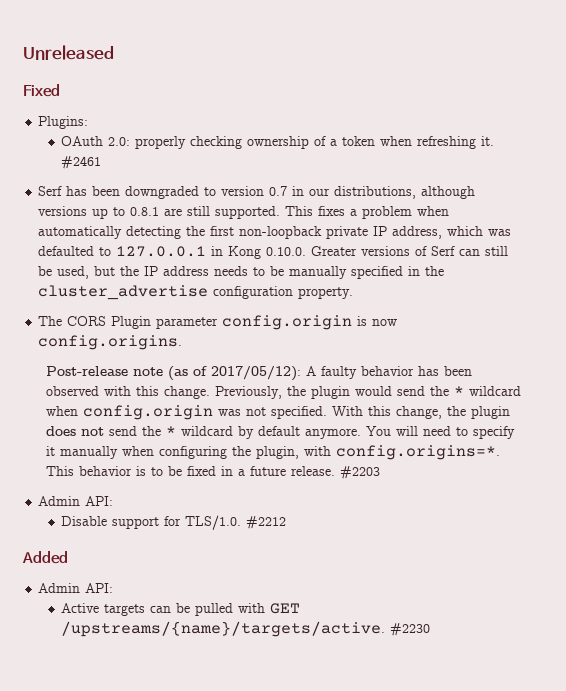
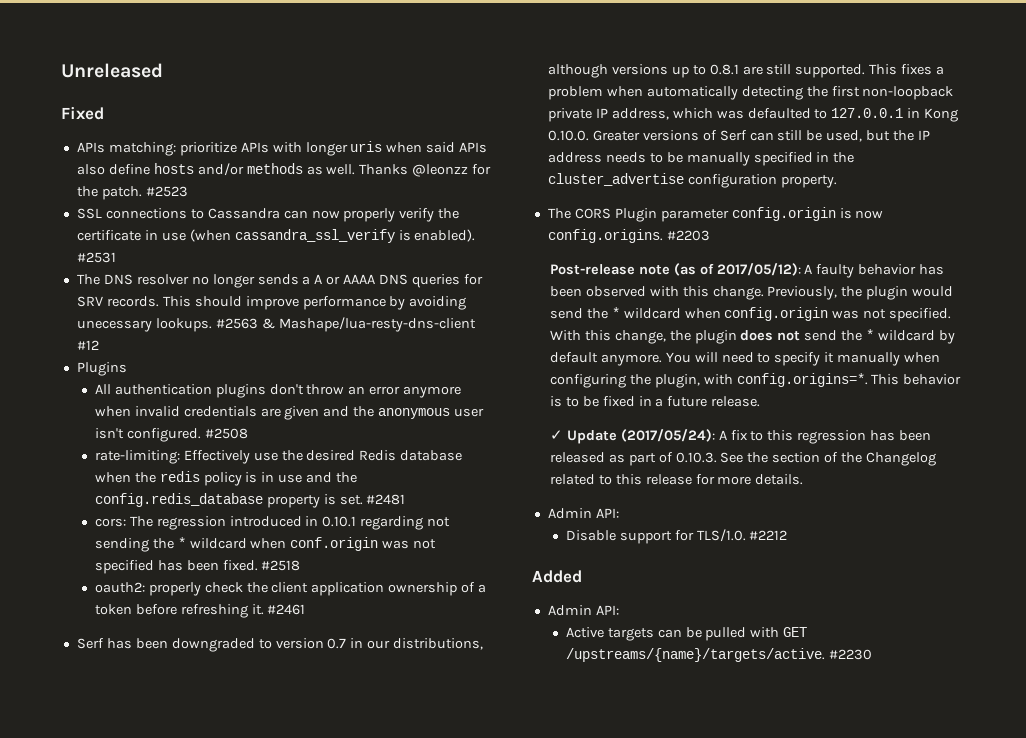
[38,116,89,129] [61,136,243,149] Plugins: // OAuth 2.0: properly checking -> [76,141,488,156] [76,163,492,177] [76,186,188,200] [76,208,460,222] [76,229,476,243] [76,252,116,263] [76,274,483,288] [76,296,467,310] [76,317,476,332] [76,340,99,350] [76,362,127,376] [94,384,462,398] [94,406,485,420] [94,428,248,442] [94,450,463,464] [94,471,358,486] [94,493,406,508] [94,516,451,530] [94,537,437,552] [94,560,301,574] [94,582,385,596] APIs matching: prioritize APIs with longer uris when said APIs also define hosts and/or methods as well. Thanks @leonzz for the patch. #2523 // SSL connections to Cassandra can now properly verify the certificate in use (when cassandra_ssl_verify is enabled). #2531 // The DNS resolver no longer sends a A or AAAA DNS queries for SRV records. This should improve performance by avoiding unecessary lookups. #2563 & Mashape/lua-resty-dns-client #12 // Plugins // All authentication plugins don't throw an error anymore when invalid credentials are given and the anonymous user isn't configured. #2508 // rate-limiting: Effectively use the desired Redis database when the redis policy is in use and the config.redis_database property is set. #2481 // cors: The regression introduced in 0.10.1 regarding not sending the * wildcard when conf.origin was not specified has been fixed. #2518 // oauth2: properly check the client application
[380,136,413,146] when -> [135,604,177,615] before
(183, 342) none -> [666,230,710,241] #2203
[339,466,380,479] #2203 -> [549,429,932,444] [549,452,936,466] [549,474,804,485] // ✓ Update (2017/05/24): A fix to this regression has been released as part of 0.10.3. See the section of the Changelog related to this release for more details.

